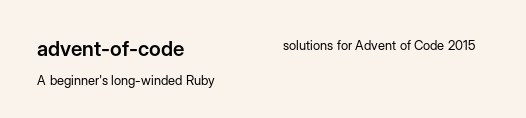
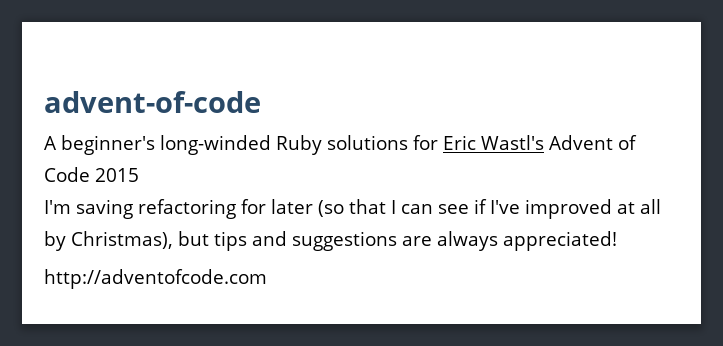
(352, 45) none -> [443,135,545,150] Eric Wastl's
(476, 45) none -> [44,199,661,219] [44,231,617,251] [44,269,267,289] // I'm saving refactoring for later (so that I can see if I've improved at all by Christmas), but tips and suggestions are always appreciated! // http://adventofcode.com

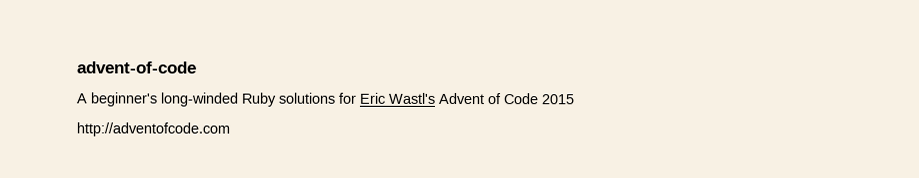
[44,199,661,219] [44,231,617,251] // I'm saving refactoring for later (so that I can see if I've improved at all by Christmas), but tips and suggestions are always appreciated! -> (574, 99) none

